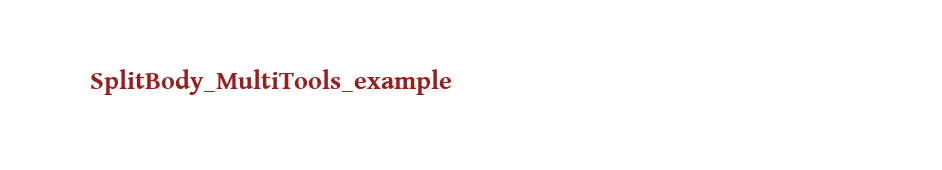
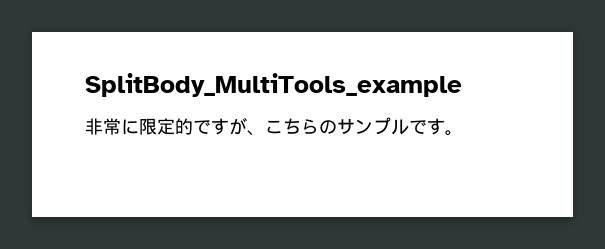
(452, 82) none -> [85,117,463,136] // 非常に限定的ですが、こちらのサンプルです。

